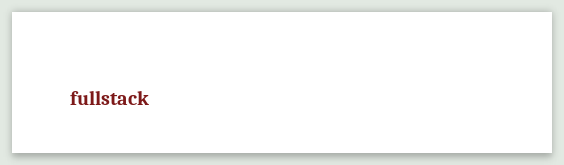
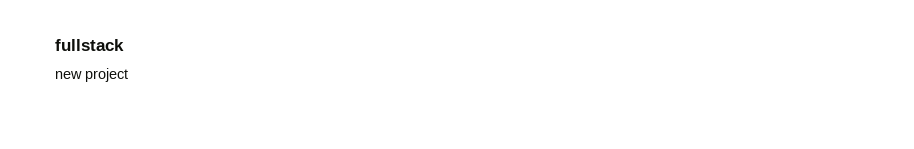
(149, 97) none -> [55,68,128,82] // new project

